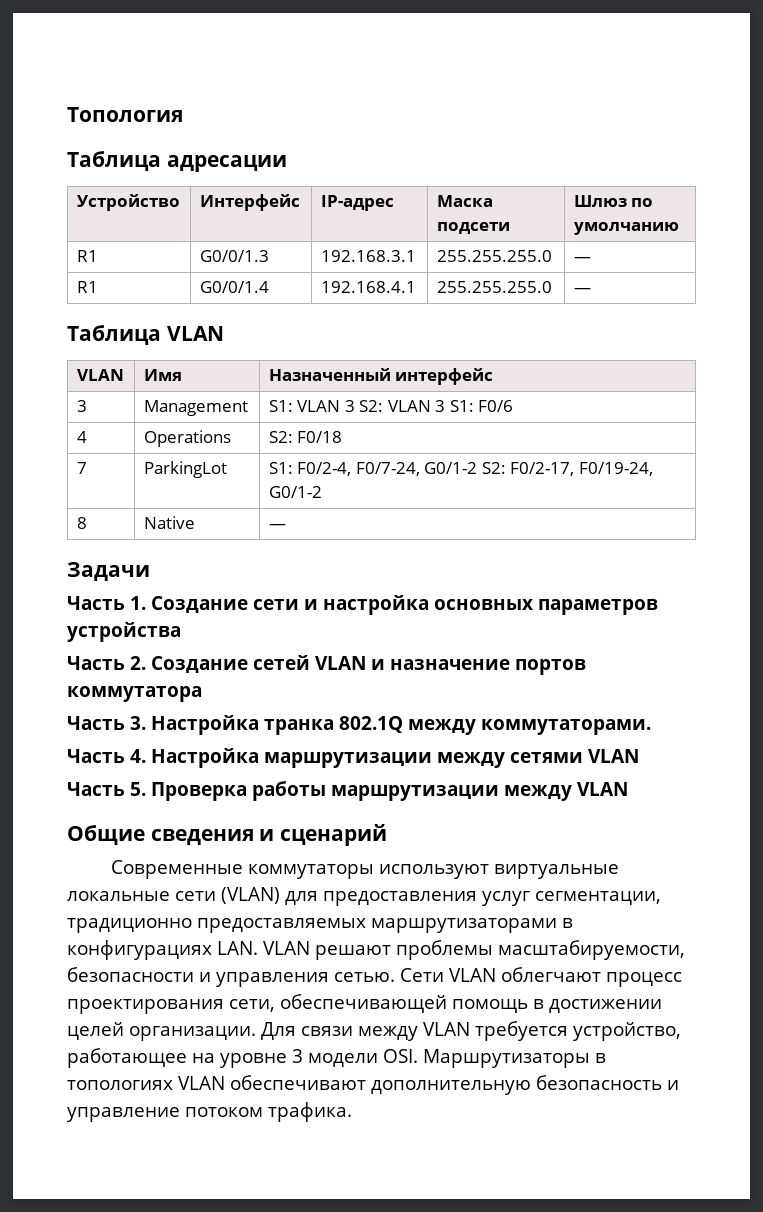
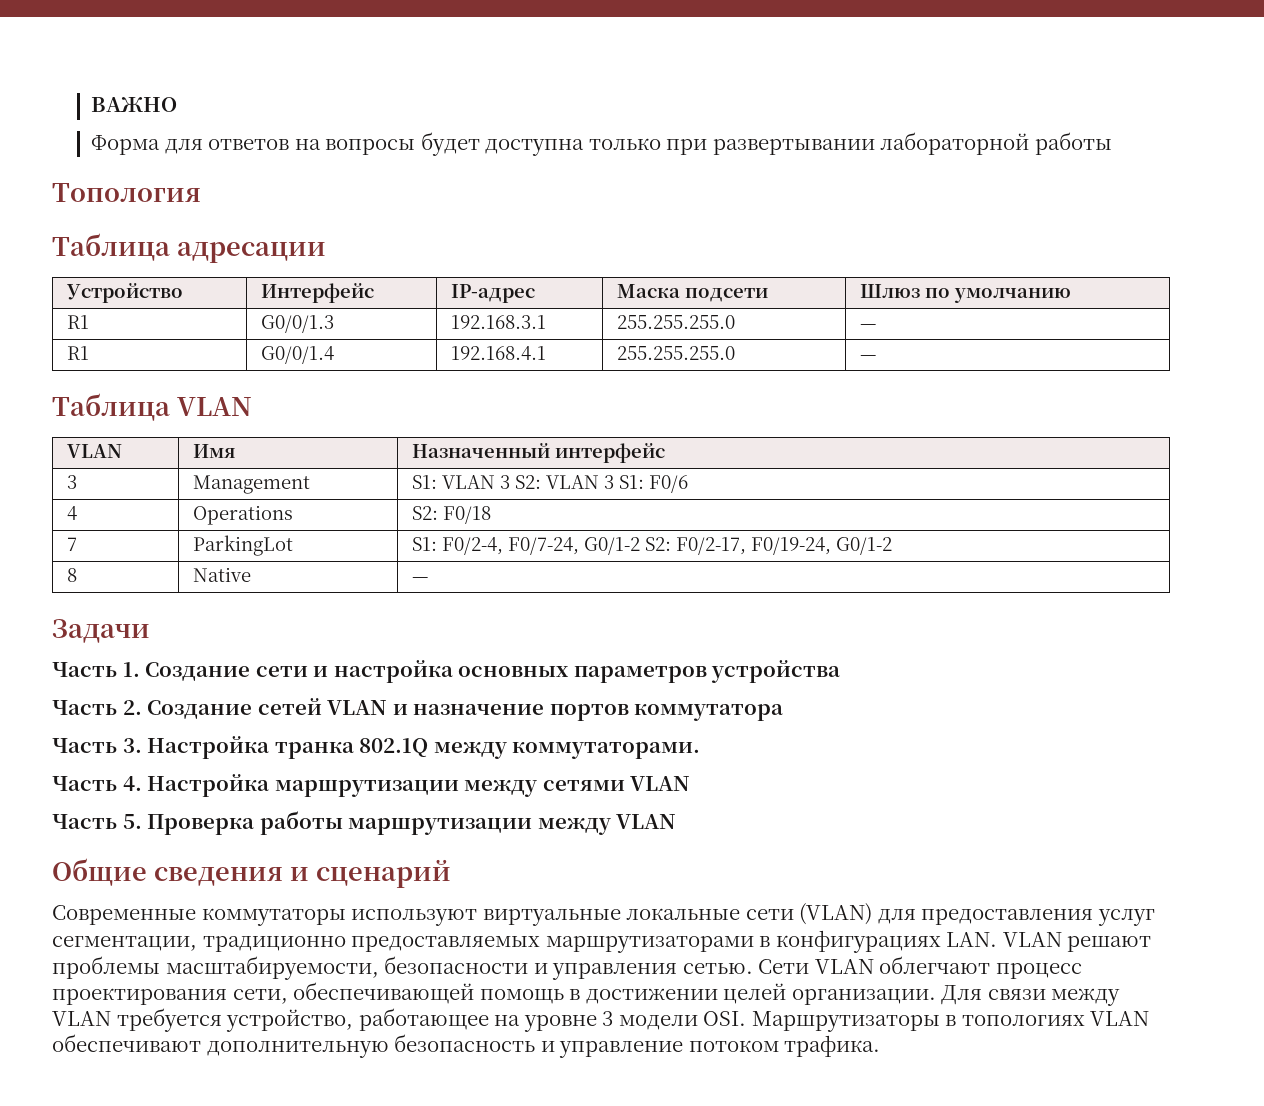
(67, 114) none -> [91,97,178,112] [91,132,1112,156] ВАЖНО // Форма для ответов на вопросы будет доступна только при развертывании лабораторной работы //

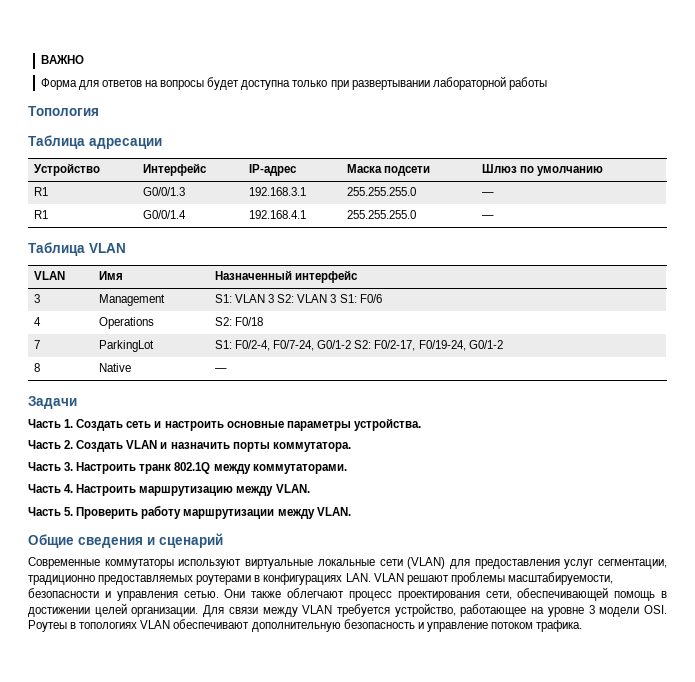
[145,660,841,683] [52,698,784,721] Создание сети и настройка основных параметров устройства // Часть 2. Создание сетей VLAN и назначение портов коммутатора -> [76,418,421,431] [28,440,351,452] Создать сеть и настроить основные параметры устройства. // Часть 2. Создать VLAN и назначить порты коммутатора.
[147,736,354,759] Настройка транка -> [76,462,172,474] Настроить транк
[147,774,691,797] Настройка маршрутизации между сетями VLAN -> [76,484,310,496] Настроить маршрутизацию между VLAN.
[147,811,677,835] Проверка работы маршрутизации между VLAN -> [76,505,351,519] Проверить работу маршрутизации между VLAN.
[545,936,754,953] маршрутизаторами -> [196,575,252,585] роутерами
[758,959,874,974] Сети VLAN -> [224,589,282,598] Они также
[751,1011,940,1032] Маршрутизаторы -> [28,620,67,632] Роутеы

